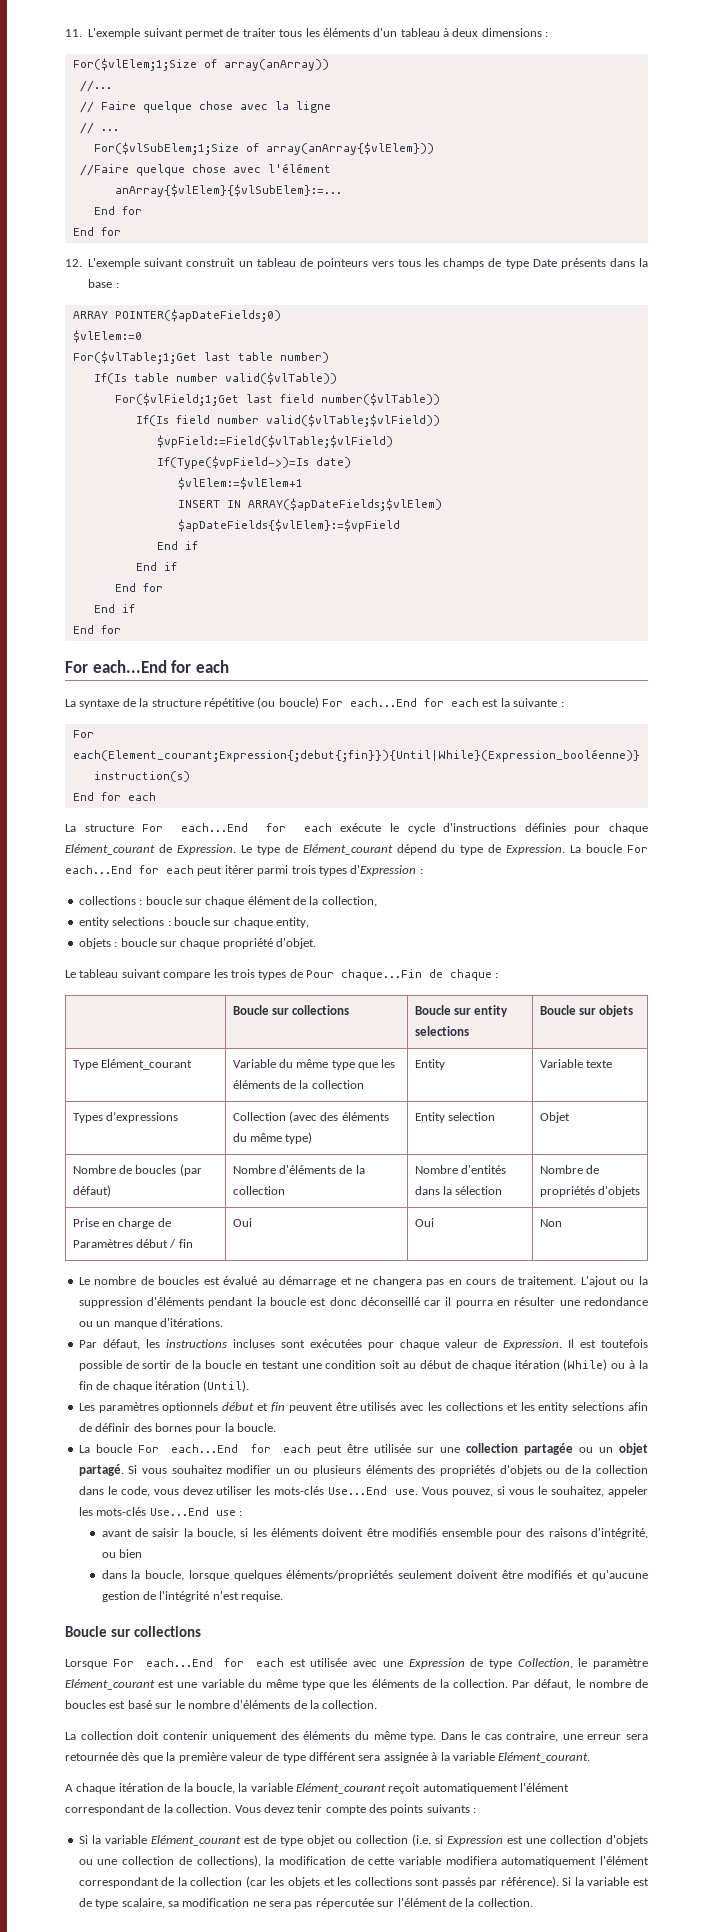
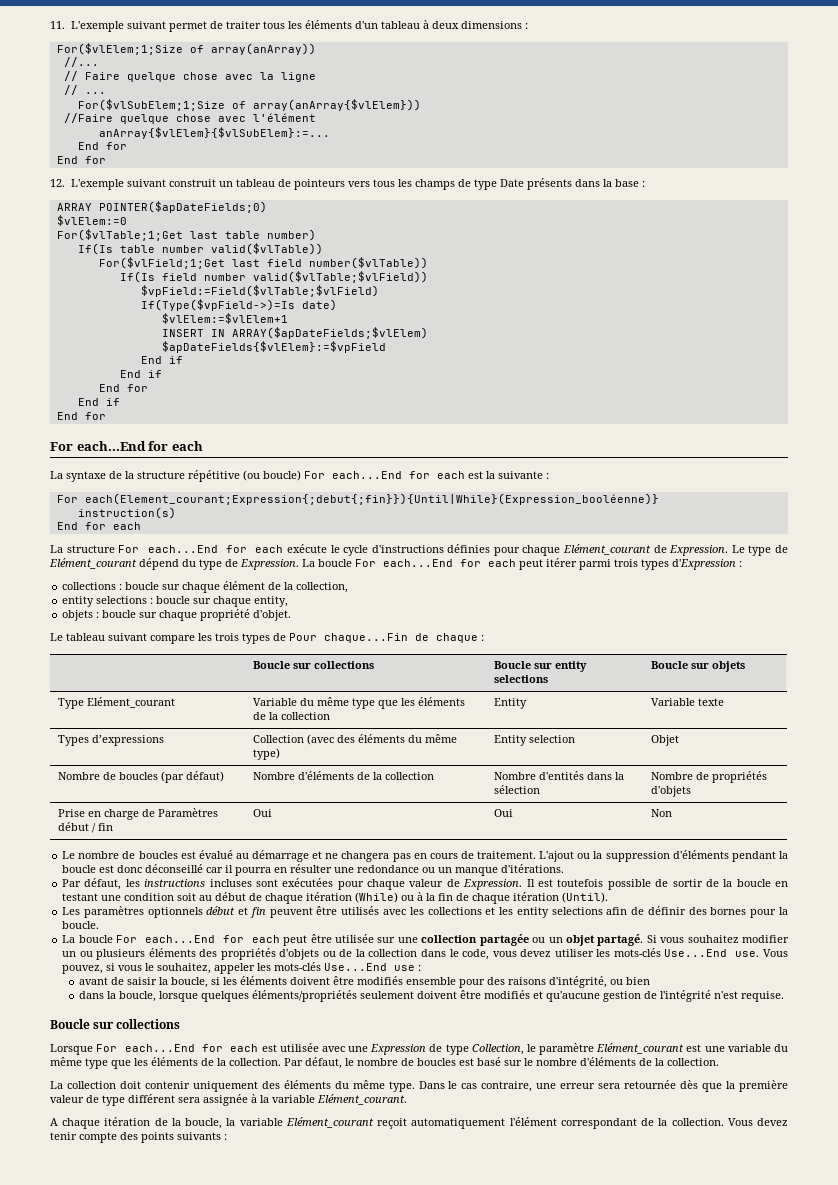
[78,1834,648,1846] [78,1855,649,1867] [78,1876,649,1888] [78,1898,533,1909] // Si la variable Elément_courant est de type objet ou collection (i.e. si Expression est une collection d'objets ou une collection de collections), la modification de cette variable modifiera automatiquement l'élément correspondant de la collection (car les objets et les collections sont passés par référence). Si la variable est de type scalaire, sa modification ne sera pas répercutée sur l'élément de la collection. -> (227, 1137) none

